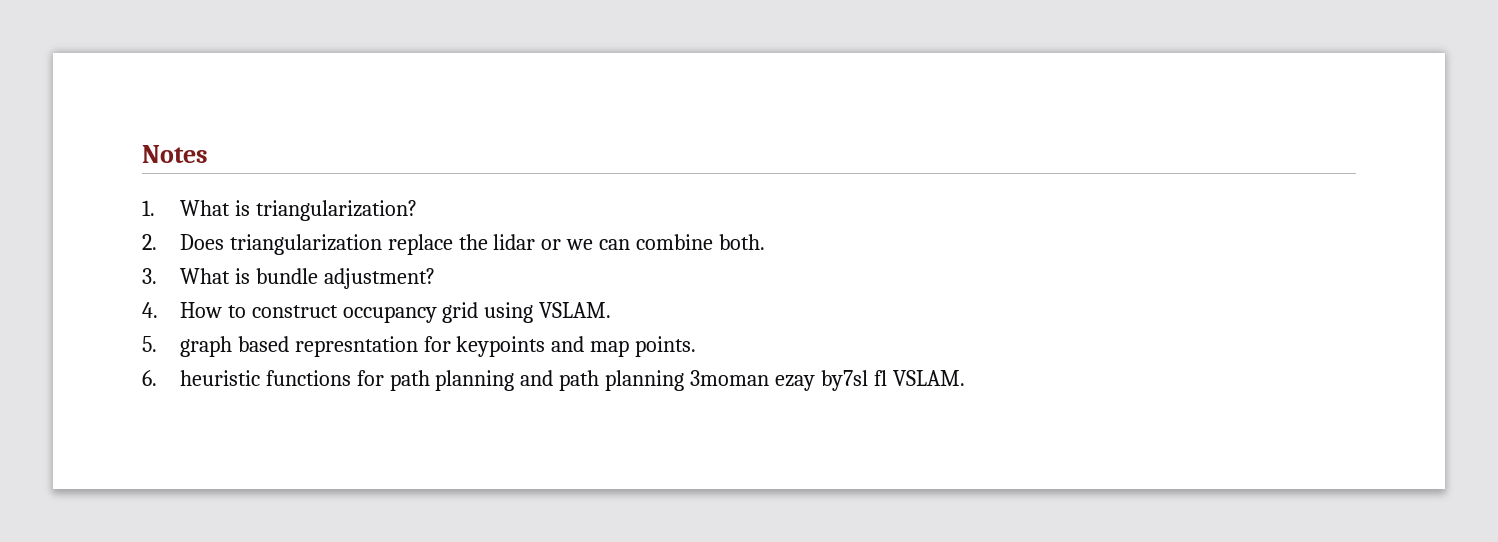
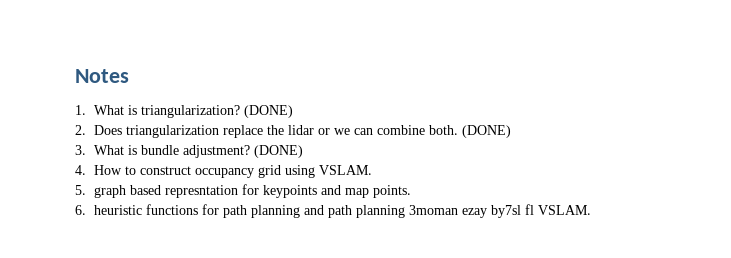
(417, 210) none -> [244,105,294,118] (DONE)
(766, 242) none -> [462,125,512,138] (DONE)
(435, 278) none -> [254,145,304,158] (DONE)

